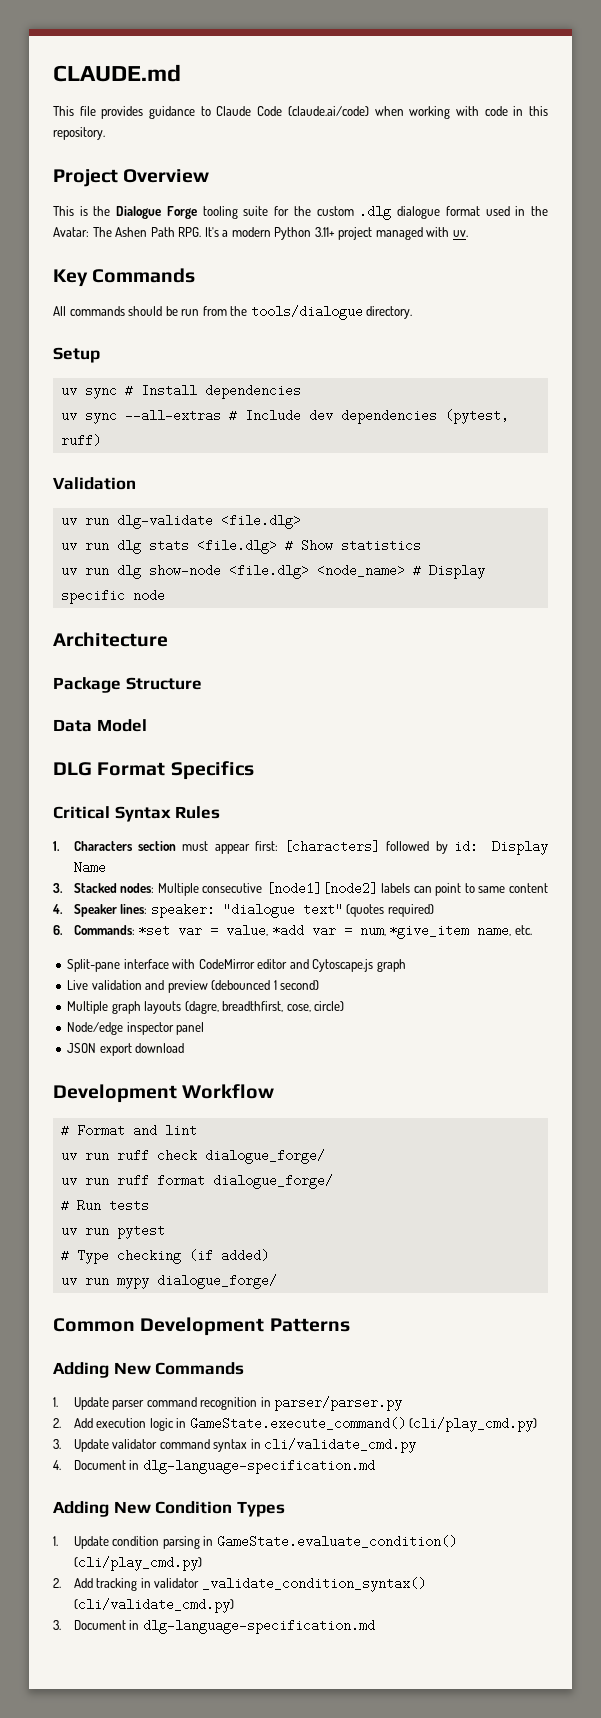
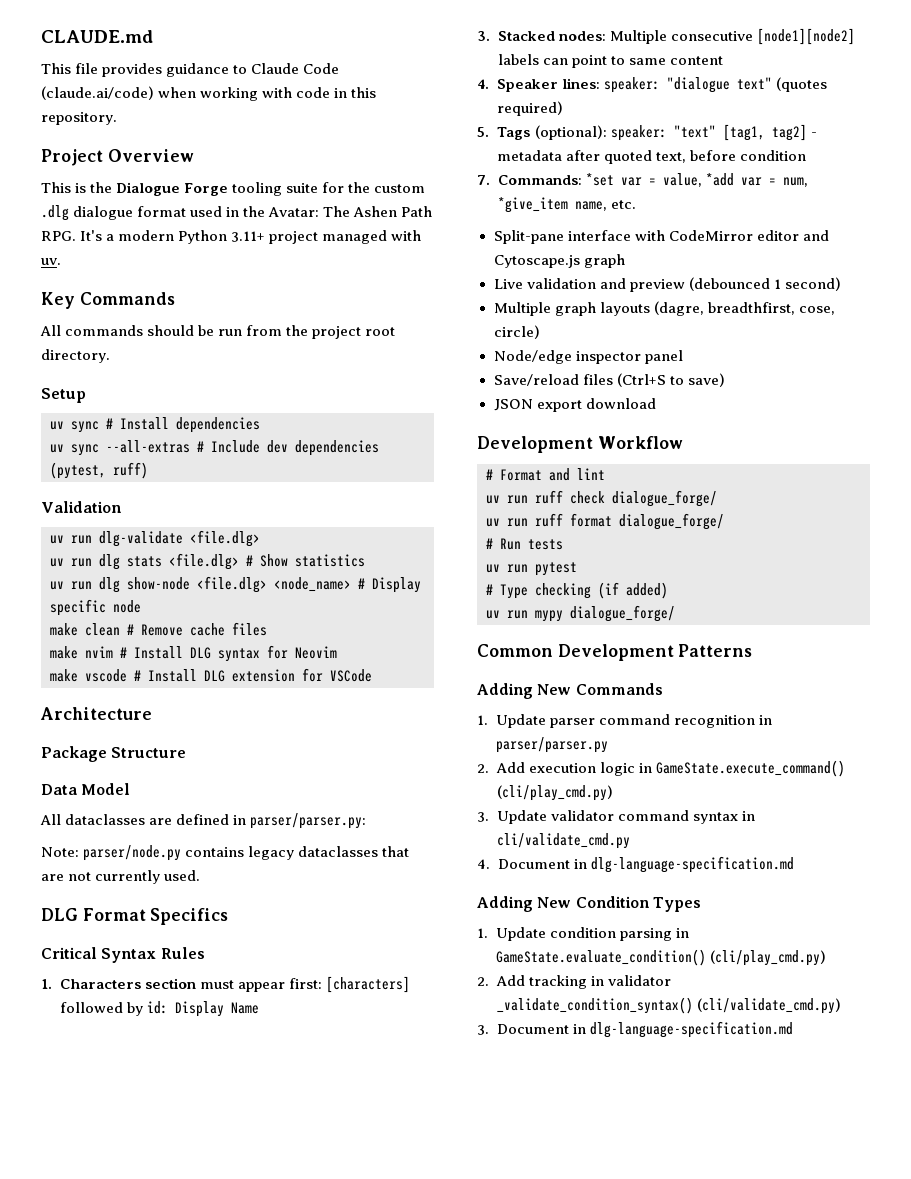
[250,305,363,320] tools/dialogue -> [312,326,396,339] project root
(165, 595) none -> [50,622,267,636] [50,645,337,662] [50,668,372,682] // make clean # Remove cache files // make nvim # Install DLG syntax for Neovim // make vscode # Install DLG extension for VSCode
(147, 725) none -> [40,813,367,829] [41,845,410,861] [41,870,201,884] // All dataclasses are defined in parser/parser.py: // Note: parser/node.py contains legacy dataclasses that are not currently used.
[53,925,63,935] 6. -> [477,124,817,141] [496,150,806,164] [477,175,490,185] 5. Tags (optional): speaker: "text" [tag1, tag2] - metadata after quoted text, before condition // 7.
(205, 1028) none -> [493,373,725,387] // Save/reload files (Ctrl+S to save)

